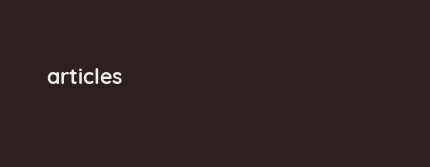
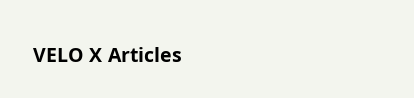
[47,68,122,84] articles -> [33,47,182,62] VELO X Articles

